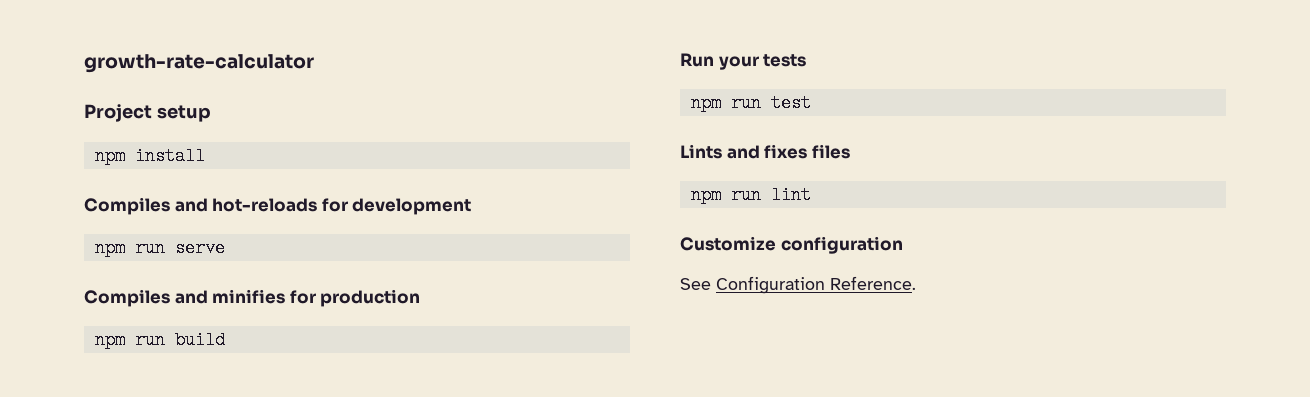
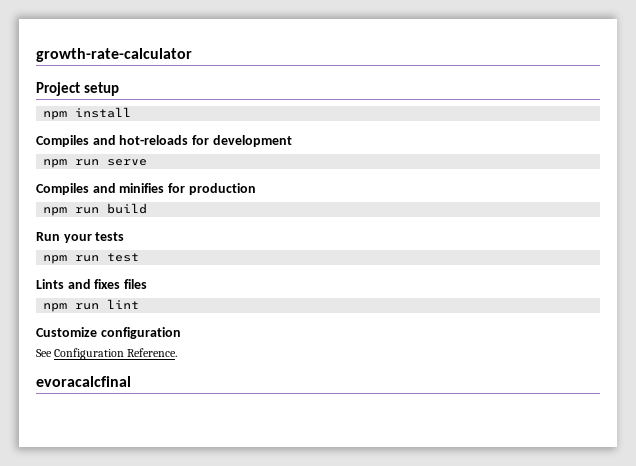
(916, 283) none -> [36,376,131,387] // evoracalcfinal

